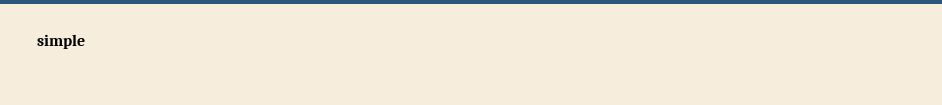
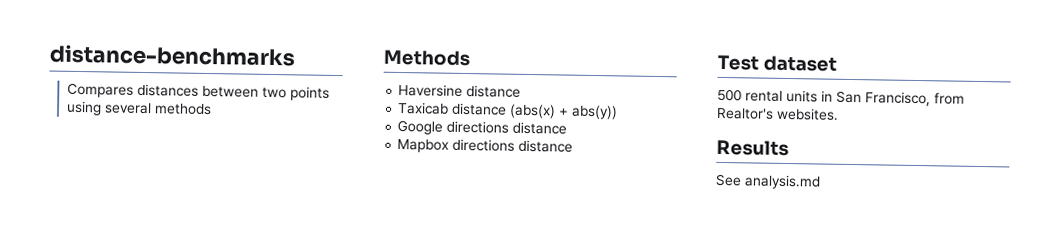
[37,34,85,49] simple -> [49,44,295,67] [66,82,330,101] [65,100,212,116] [383,49,470,67] [398,83,522,98] [397,101,619,120] [397,119,568,135] [397,138,574,153] [717,54,837,72] [717,88,965,107] [716,107,839,121] [716,139,789,157] [715,173,821,190] distance-benchmarks // Compares distances between two points using several methods // Methods // Haversine distance // Taxicab distance (abs(x) + abs(y)) // Google directions distance // Mapbox directions distance // Test dataset // 500 rental units in San Francisco, from Realtor's websites. // Results // See analysis.md

